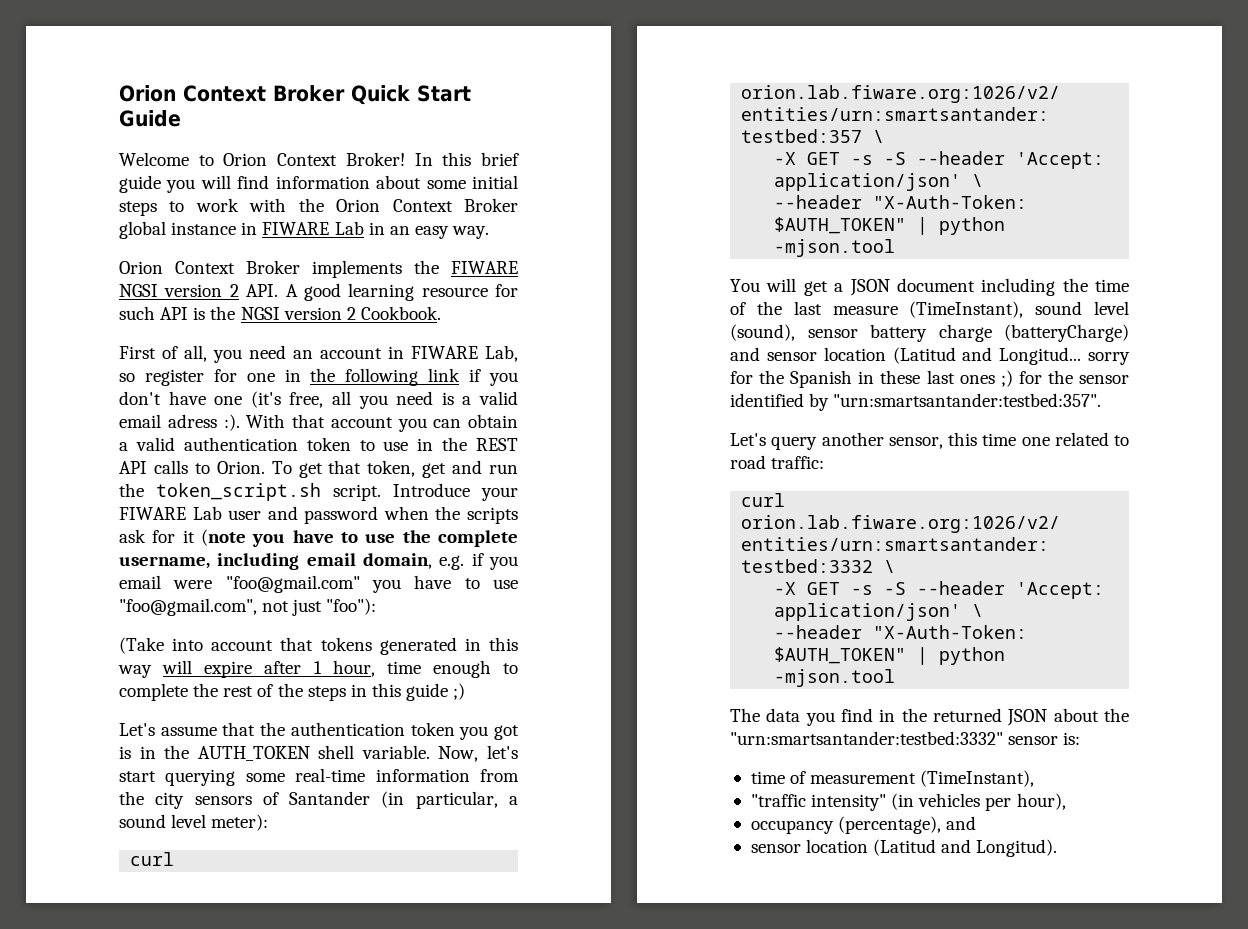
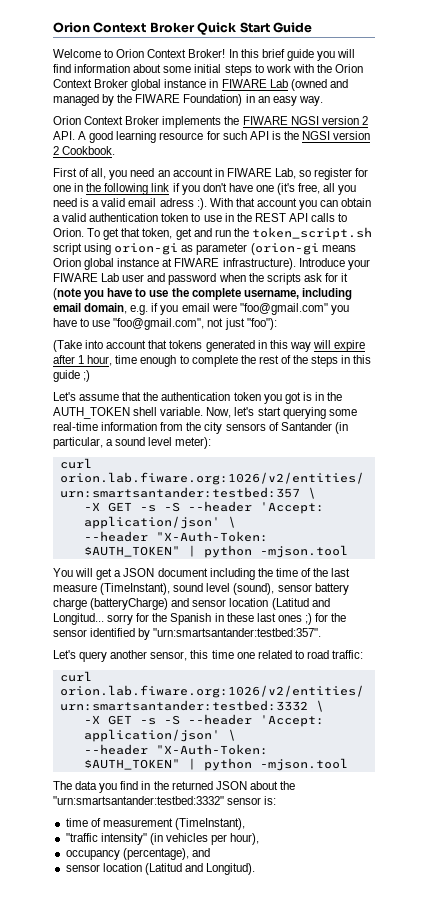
(364, 228) none -> [290,79,348,91] [53,94,243,106] (owned and managed by the FIWARE Foundation)
[333,484,381,501] script. -> [53,243,356,255] [53,258,296,270] script using orion-gi as parameter (orion-gi means Orion global instance at FIWARE infrastructure).

